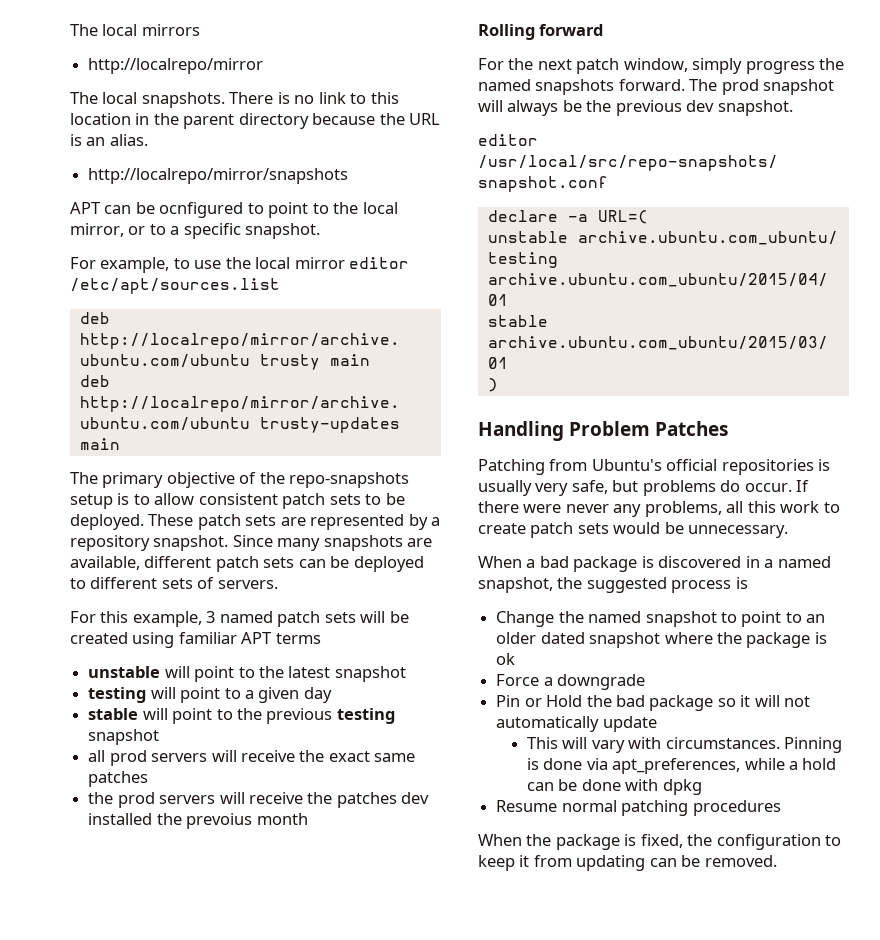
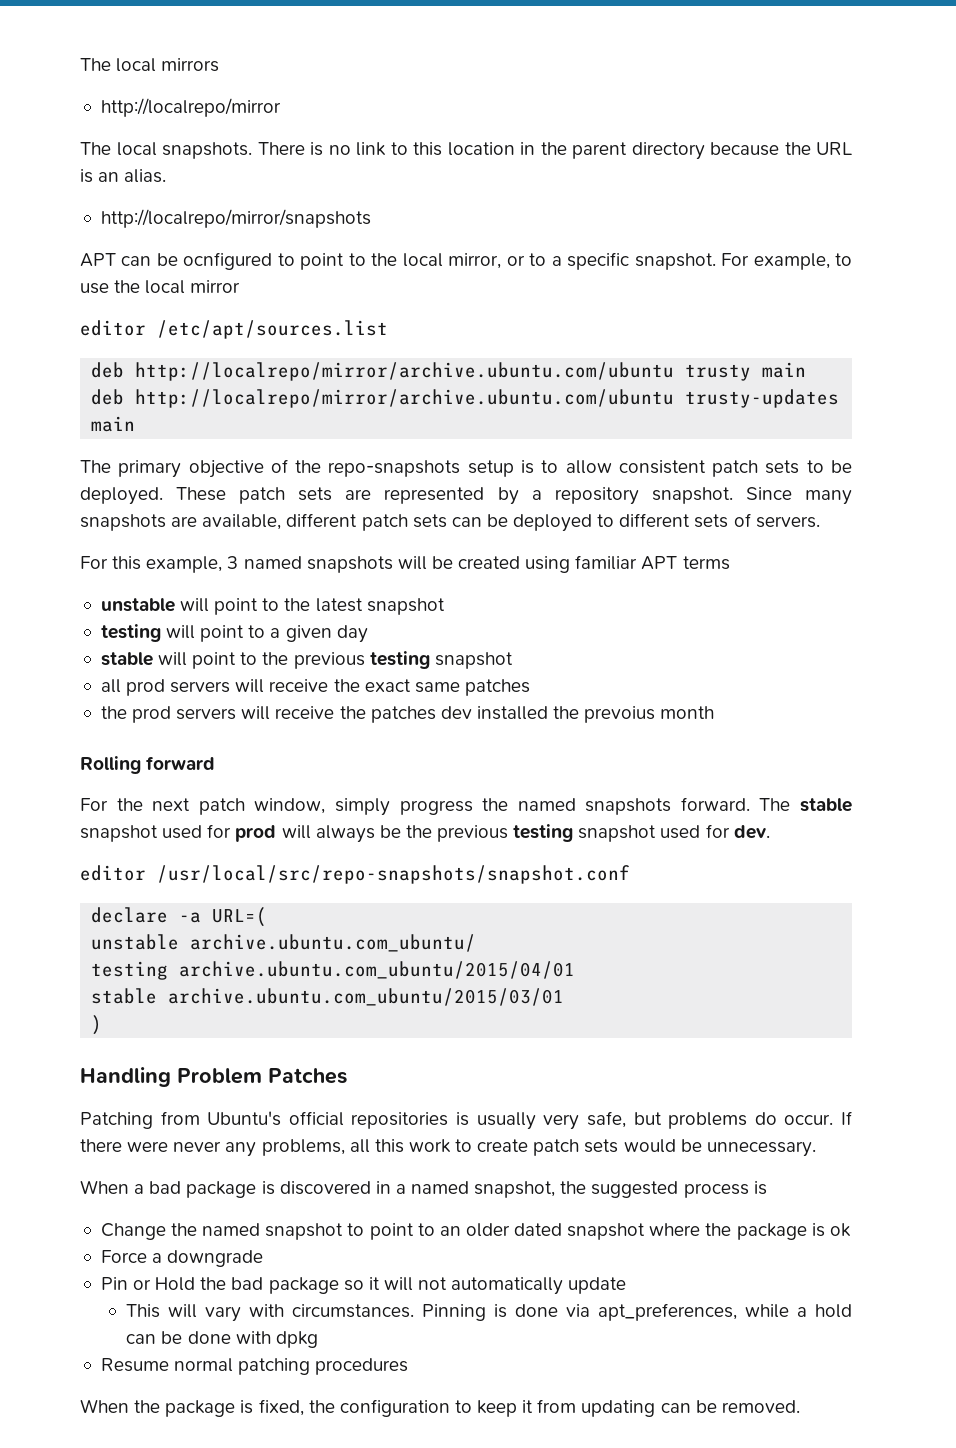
(321, 231) // -> (716, 261) none
(345, 263) none -> (241, 286) //
[277,611,356,627] patch sets -> [306,556,393,573] snapshots
[721,79,835,95] prod snapshot -> [800,798,853,812] [80,824,277,842] stable snapshot used for prod
[686,100,793,116] dev snapshot. -> [513,824,770,842] testing snapshot used for dev.

